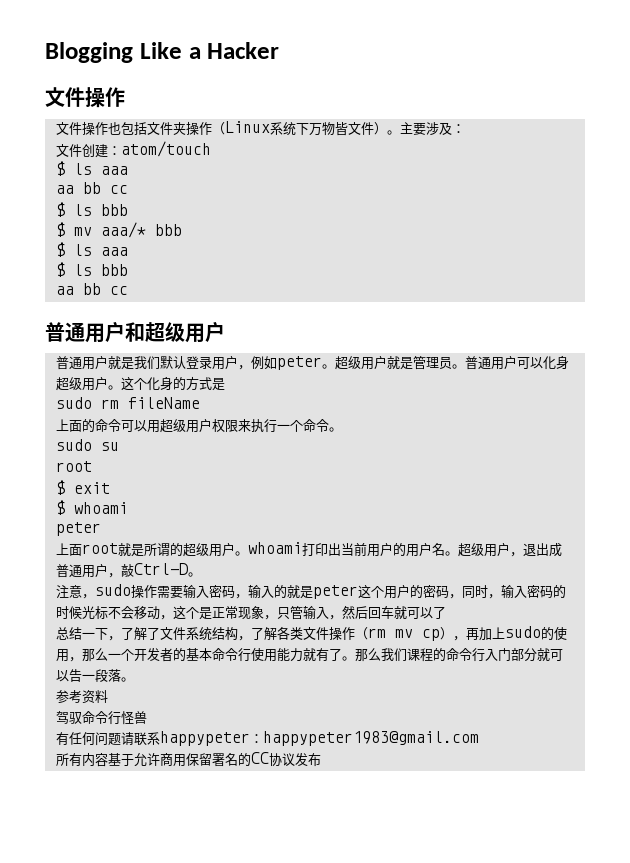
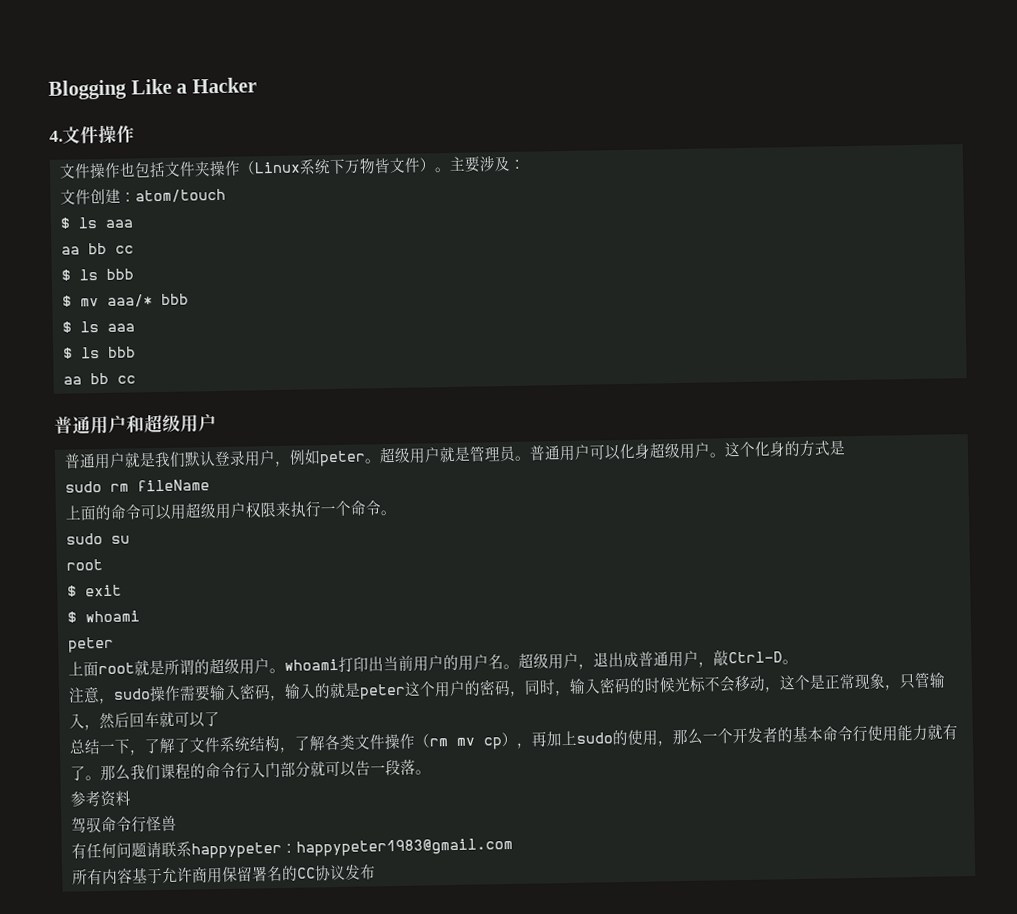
(280, 50) none -> [49,130,63,142] 4.

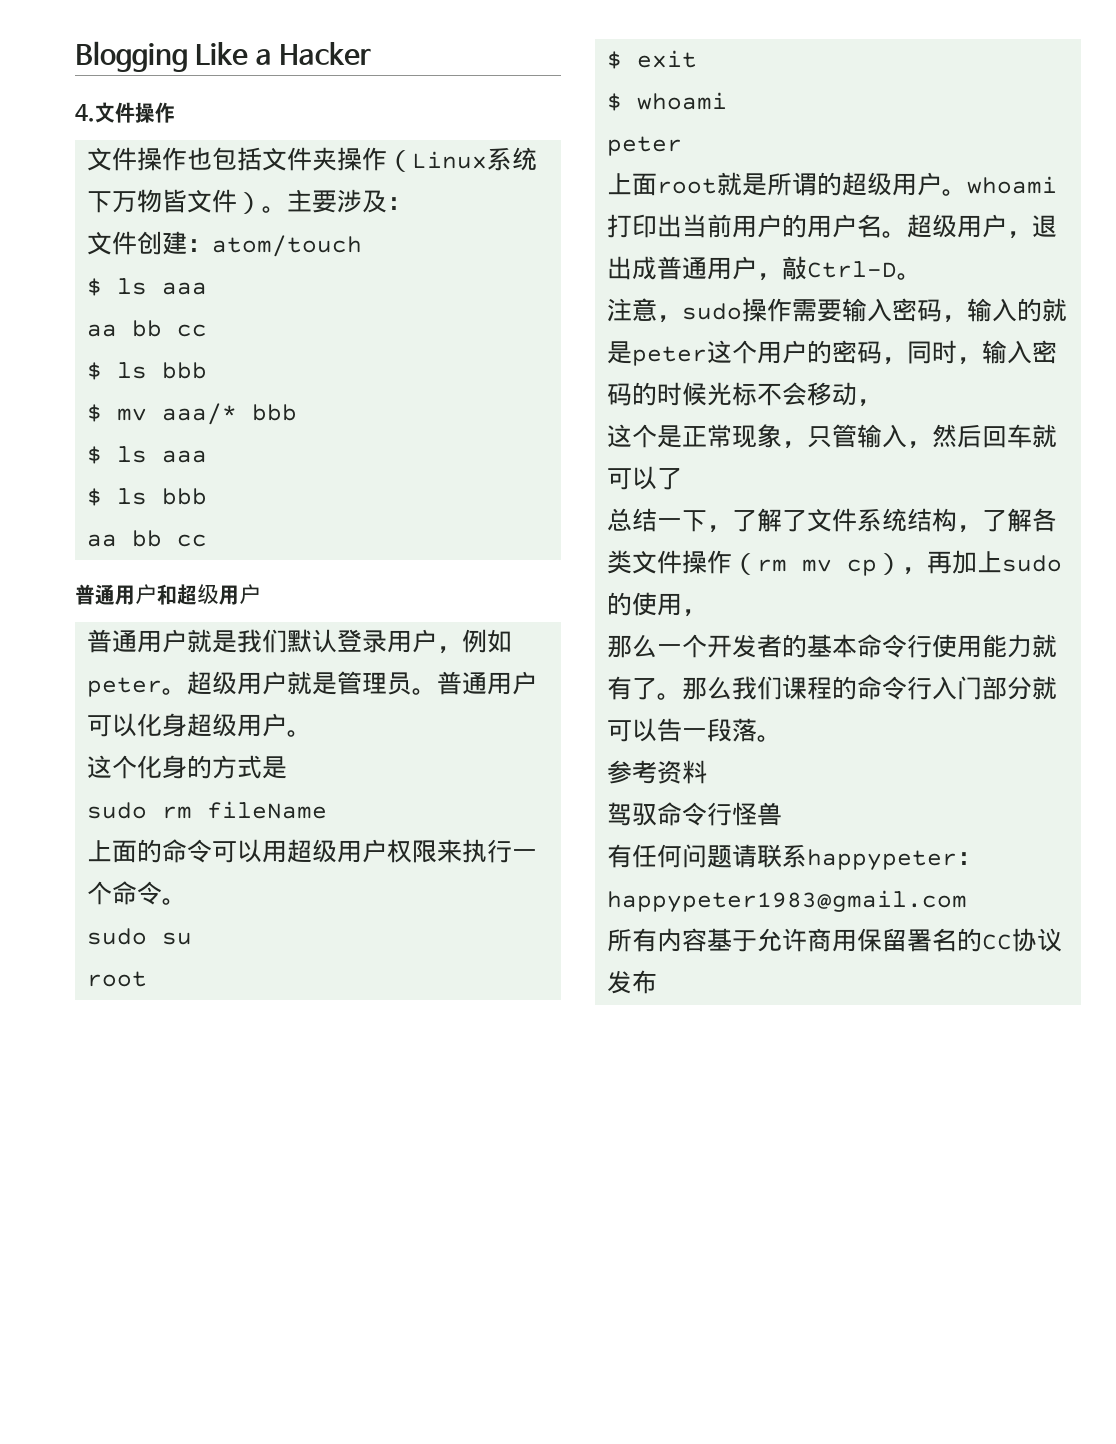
(726, 455) none -> (312, 733) //
(781, 689) none -> (882, 403) //
(674, 743) none -> (707, 613) //

